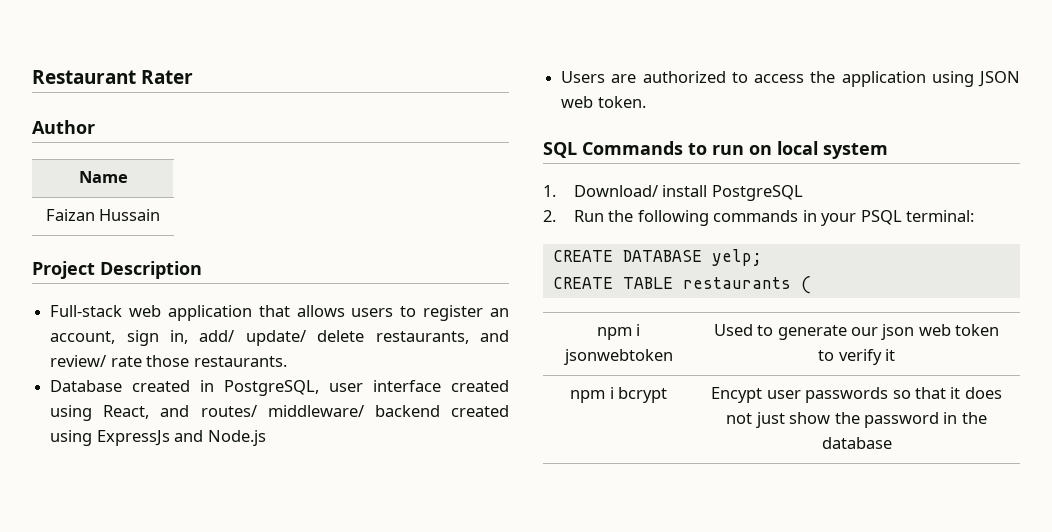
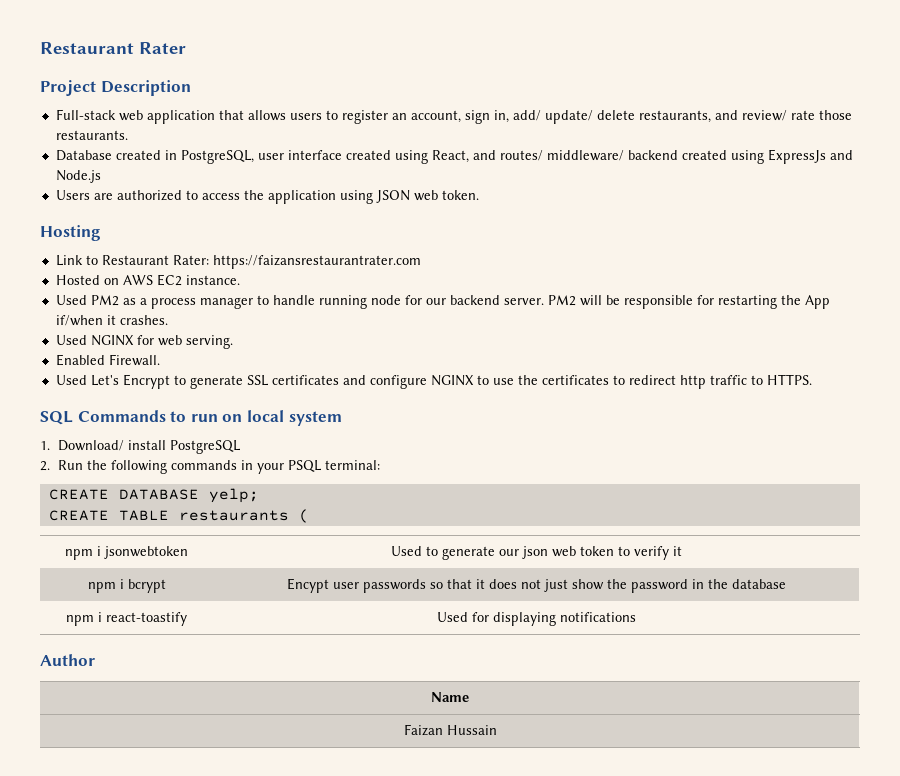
[32,120,95,134] [78,171,128,183] [45,209,161,221] // Author // Name // Faizan Hussain -> (186, 48) none
(646, 102) none -> [40,225,101,241] [55,255,421,269] [55,274,240,286] [55,295,830,309] [55,315,168,326] [55,335,233,349] [55,354,160,366] [55,374,812,389] // Hosting // Link to Restaurant Rater: https://faizansrestaurantrater.com // Hosted on AWS EC2 instance. // Used PM2 as a process manager to handle running node for our backend server. PM2 will be responsible for restarting the App if/when it crashes. // Used NGINX for web serving. // Enabled Firewall. // Used Let's Encrypt to generate SSL certificates and configure NGINX to use the certificates to redirect http traffic to HTTPS.
(892, 443) none -> [66,612,187,626] [436,612,636,626] [40,654,95,666] [431,692,469,702] [403,724,497,736] // npm i react-toastify | Used for displaying notifications // Author // Name // Faizan Hussain

